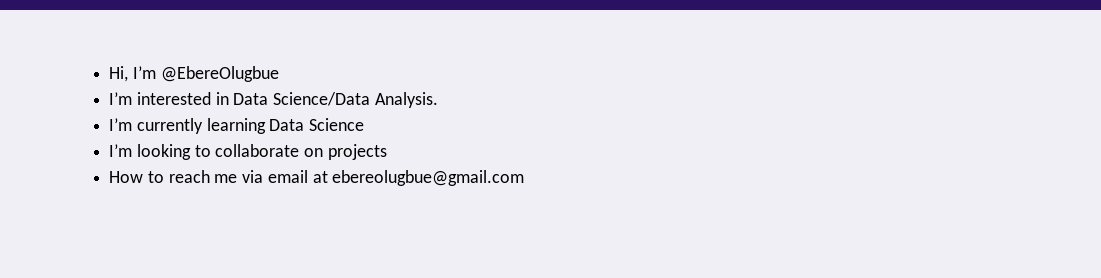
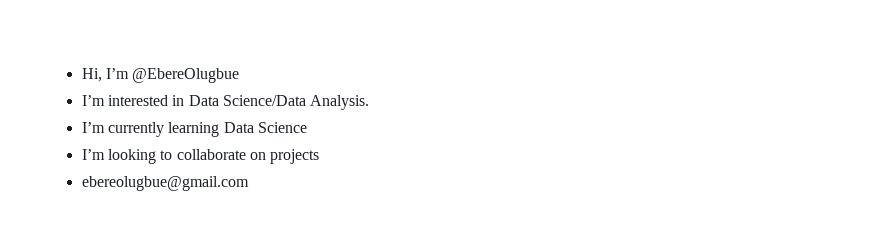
[109,170,328,183] How to reach me via email at -> (320, 156) none

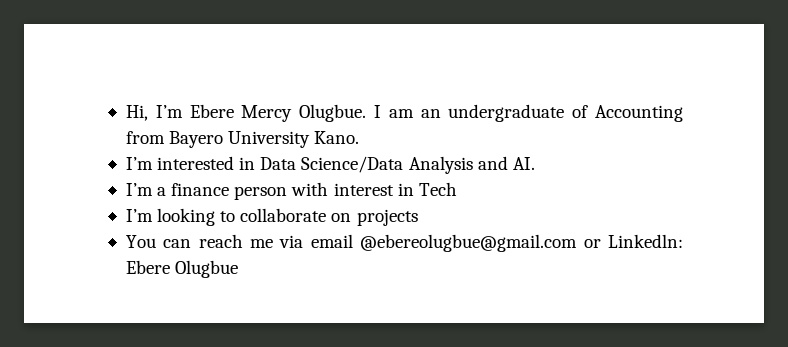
[132,68,240,83] @EbereOlugbue -> [189,104,683,122] [125,131,360,148] Ebere Mercy Olugbue. I am an undergraduate of Accounting from Bayero University Kano.
[310,95,370,110] [81,122,307,137] Analysis. // I’m currently learning Data Science -> [408,156,535,174] [125,182,457,200] Analysis and AI. // I’m a finance person with interest in Tech
[81,176,249,191] ebereolugbue@gmail.com -> [125,234,683,252] [125,260,239,278] You can reach me via email @ebereolugbue@gmail.com or Linkedln: Ebere Olugbue

